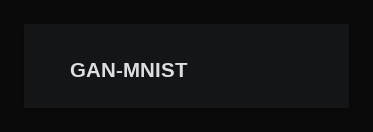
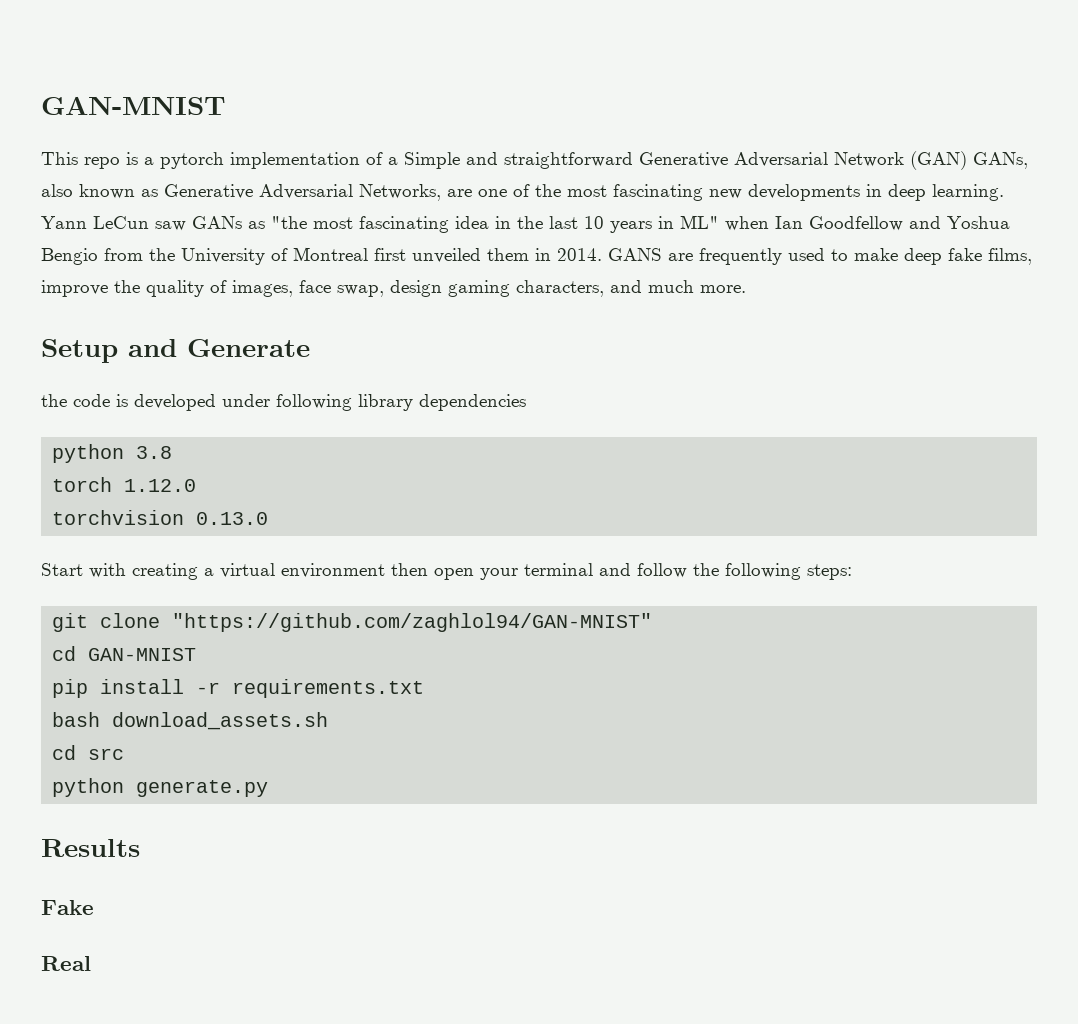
[70,63,188,77] GAN-MNIST -> [41,96,226,115] [41,151,1028,170] [41,184,1004,201] [41,215,1010,233] [41,247,1032,265] [41,280,746,297] [41,339,310,363] [41,394,526,411] [52,444,173,463] [52,477,197,492] [52,510,269,525] [41,563,852,580] [52,613,653,632] [52,646,197,661] [52,679,425,698] [52,712,329,730] [52,745,125,760] [52,778,269,797] [41,839,140,857] [41,900,94,915] [41,956,91,971] GAN-MNIST // This repo is a pytorch implementation of a Simple and straightforward Generative Adversarial Network (GAN) GANs, also known as Generative Adversarial Networks, are one of the most fascinating new developments in deep learning. Yann LeCun saw GANs as "the most fascinating idea in the last 10 years in ML" when Ian Goodfellow and Yoshua Bengio from the University of Montreal first unveiled them in 2014. GANS are frequently used to make deep fake films, improve the quality of images, face swap, design gaming characters, and much more. // Setup and Generate // the code is developed under following library dependencies // python 3.8 // torch 1.12.0 // torchvision 0.13.0 // Start with creating a virtual environment then open your terminal and follow the following steps: // git clone "https://github.com/zaghlol94/GAN-MNIST" // cd GAN-MNIST // pip install -r requirements.txt // bash download_assets.sh // cd src // python generate.py // Results // Fake // Real

